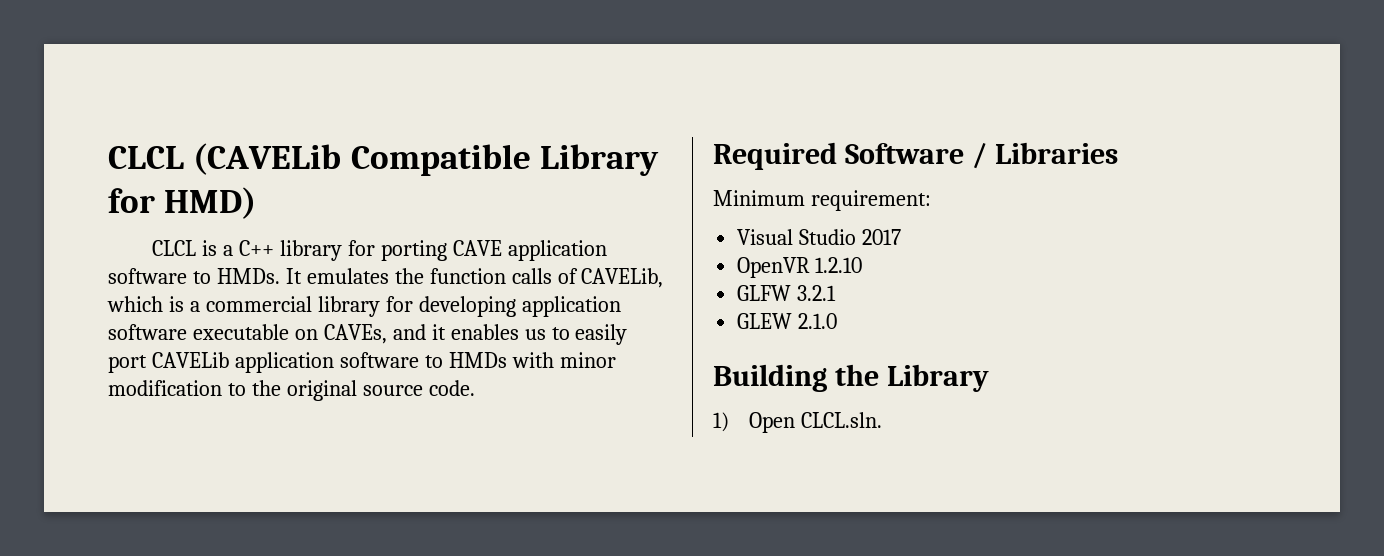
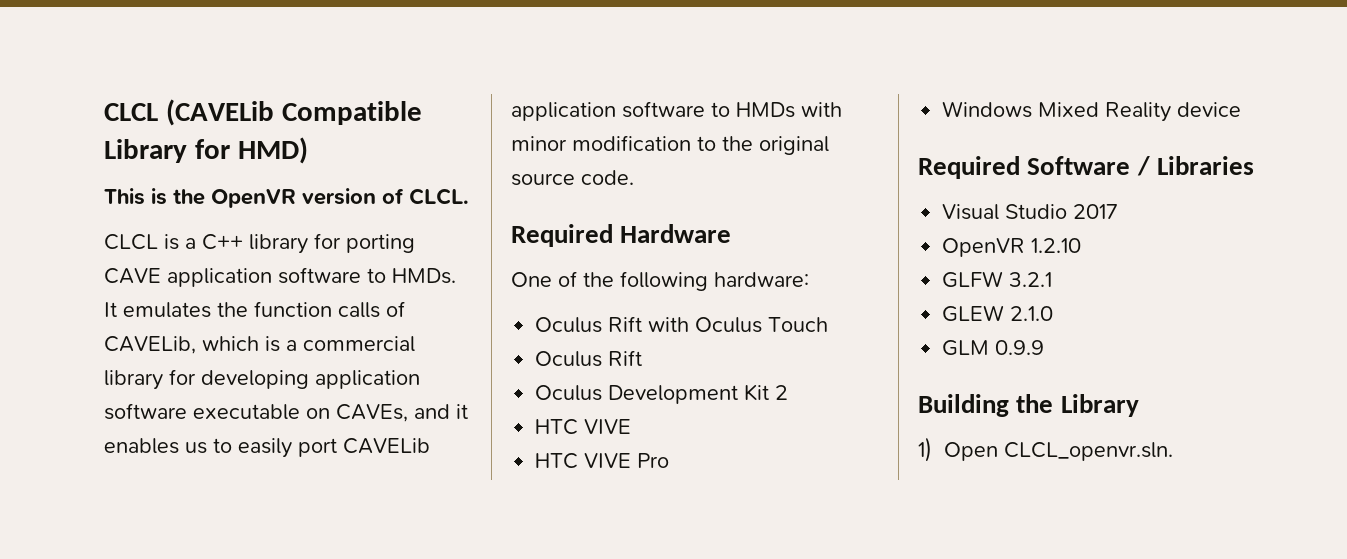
(257, 203) none -> [104,188,469,208] // This is the OpenVR version of CLCL.
(475, 388) none -> [511,224,732,247] [511,271,809,291] [535,316,829,333] [535,350,643,367] [535,384,789,404] [535,419,632,435] [535,453,670,469] [942,101,1242,122] // Required Hardware // One of the following hardware: // Oculus Rift with Oculus Touch // Oculus Rift // Oculus Development Kit 2 // HTC VIVE // HTC VIVE Pro // Windows Mixed Reality device
[713,190,931,211] // Minimum requirement: -> (1254, 165) none
(838, 321) none -> [942,340,1045,356] // GLM 0.9.9
[800,412,882,428] CLCL.sln. -> [1003,442,1173,461] CLCL_openvr.sln.

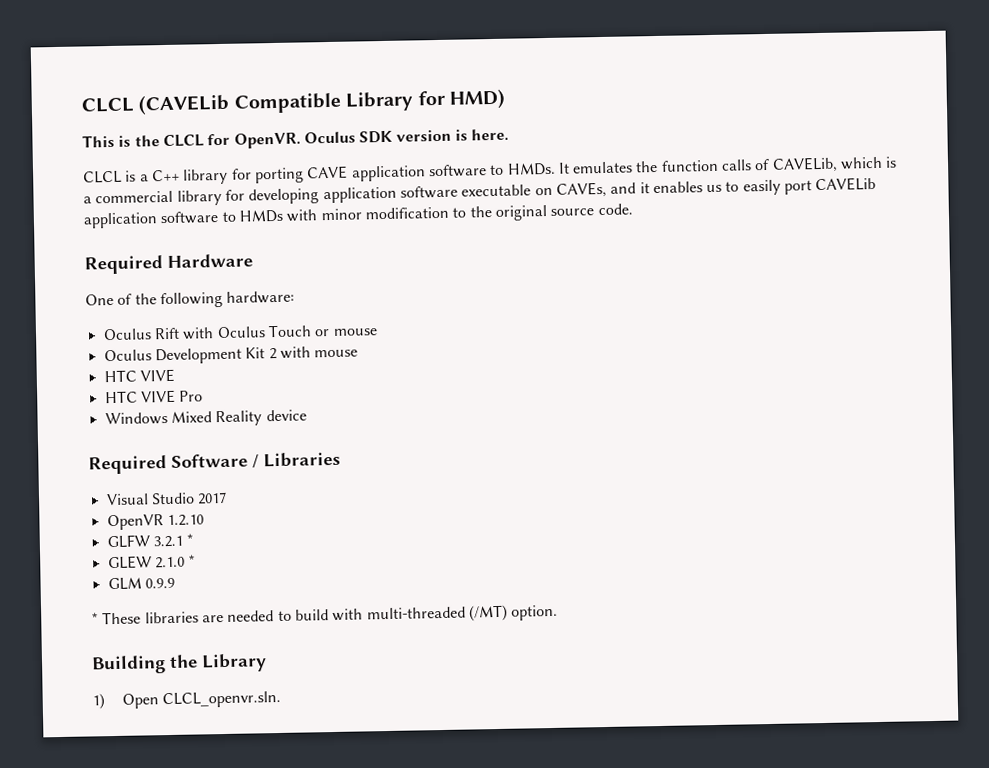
[211,188,469,208] OpenVR version of CLCL. -> [162,128,510,149] CLCL for OpenVR. Oculus SDK version is here.
[535,350,643,367] // Oculus Rift -> [314,328,378,337] or mouse
(789, 392) none -> [279,346,359,359] with mouse
(1053, 279) none -> [186,533,195,546] *
(1054, 313) none -> [188,554,197,567] *
(1045, 347) none -> [91,604,559,625] // * These libraries are needed to build with multi-threaded (/MT) option.

